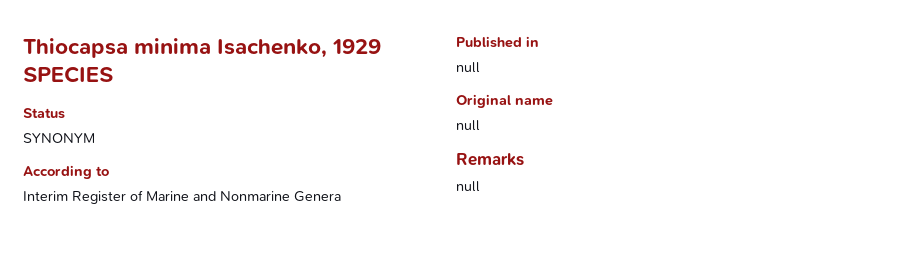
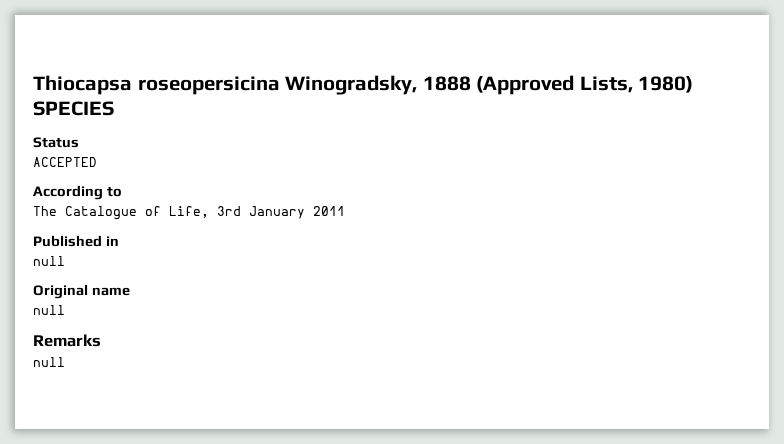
[134,38,382,58] minima Isachenko, 1929 -> [137,75,694,95] roseopersicina Winogradsky, 1888 (Approved Lists, 1980)
[23,133,95,143] SYNONYM -> [33,157,97,167] ACCEPTED
[23,190,341,204] Interim Register of Marine and Nonmarine Genera -> [33,206,345,220] The Catalogue of Life, 3rd January 2011

